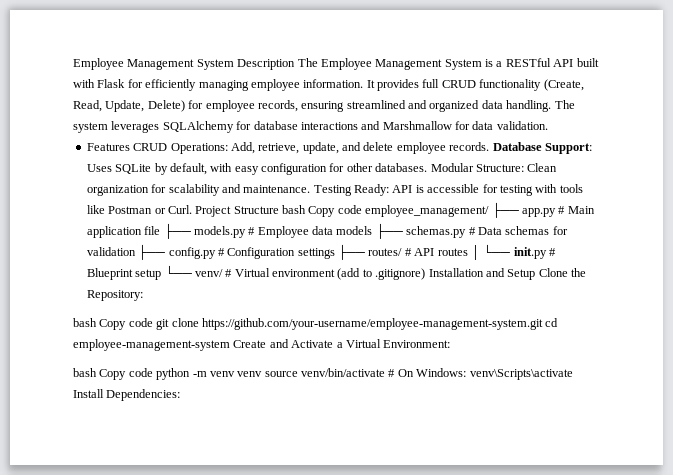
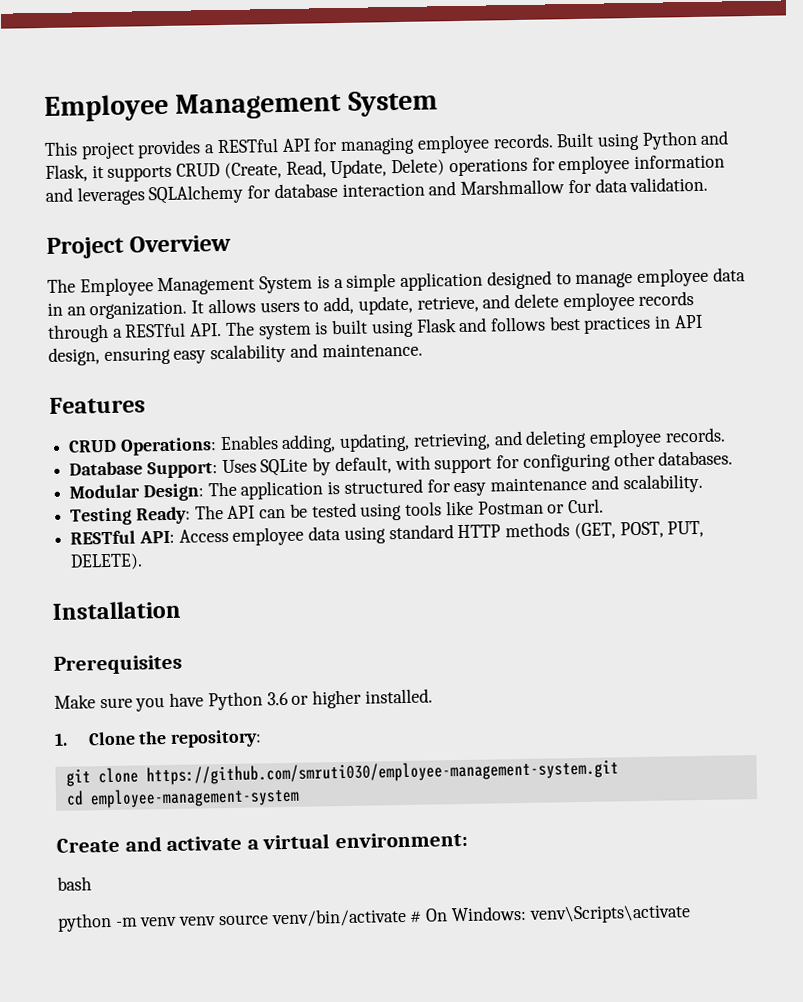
[73,58,296,70] Employee Management System Description -> [44,90,438,122] [44,130,730,160] [45,154,725,182] [45,176,709,206] [46,234,232,259] Employee Management System // This project provides a RESTful API for managing employee records. Built using Python and Flask, it supports CRUD (Create, Read, Update, Delete) operations for employee information and leverages SQLAlchemy for database interaction and Marshmallow for data validation. // Project Overview //
[505,58,599,67] [73,79,584,91] [73,100,575,112] [73,121,548,133] [86,142,490,154] RESTful API built with Flask for efficiently managing employee information. It provides full CRUD functionality (Create, Read, Update, Delete) for employee records, ensuring streamlined and organized data handling. The system leverages SQLAlchemy for database interactions and Marshmallow for data validation. // Features CRUD Operations: Add, retrieve, update, and delete employee records. -> [346,267,746,292] [47,291,695,320] [47,314,703,343] [48,342,423,366] [49,396,146,414] [68,427,726,456] simple application designed to manage employee data in an organization. It allows users to add, update, retrieve, and delete employee records through a RESTful API. The system is built using Flask and follows best practices in API design, ensuring easy scalability and maintenance. // Features // CRUD Operations: Enables adding, updating, retrieving, and deleting employee records. //
[234,163,345,175] easy configuration for -> [434,453,611,474] support for configuring
[430,163,558,172] [86,184,558,196] Modular Structure: Clean organization for scalability and maintenance. Testing Ready: API is accessible for testing with -> [69,473,703,502] [70,502,403,526] // Modular Design: The application is structured for easy maintenance and scalability. // Testing Ready: The API can be tested using
[195,202,595,218] [86,223,568,239] [86,244,556,260] [86,265,586,280] [86,290,143,301] [73,318,559,330] [73,339,451,351] [73,368,153,380] Project Structure bash Copy code employee_management/ ├── app.py # Main application file ├── models.py # Employee data models ├── schemas.py # Data schemas for validation ├── config.py # Configuration settings ├── routes/ # API routes │ └── init.py # Blueprint setup └── venv/ # Virtual environment (add to .gitignore) Installation and Setup Clone the Repository: // bash Copy code git clone https://github.com/your-username/employee-management-system.git cd employee-management-system Create and Activate a Virtual Environment: // bash Copy code -> [70,520,705,546] [70,553,144,571] [52,600,181,620] [53,654,182,675] [54,688,433,712] [54,729,263,748] [65,759,619,787] [65,786,300,809] [56,831,468,853] [57,876,92,891] // RESTful API: Access employee data using standard HTTP methods (GET, POST, PUT, DELETE). // Installation // Prerequisites // Make sure you have Python 3.6 or higher installed. // 1. Clone the repository: // git clone https://github.com/smruti030/employee-management-system.git // cd employee-management-system // Create and activate a virtual environment: // bash //
[73,389,181,401] Install Dependencies: -> (691, 914) none

